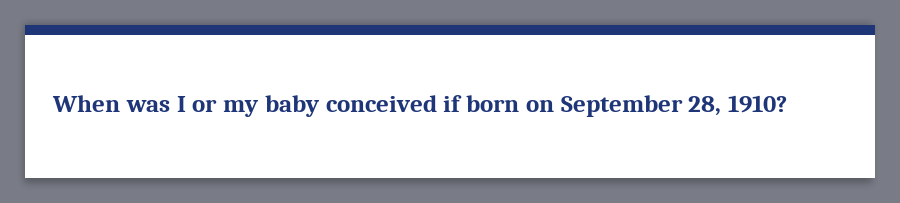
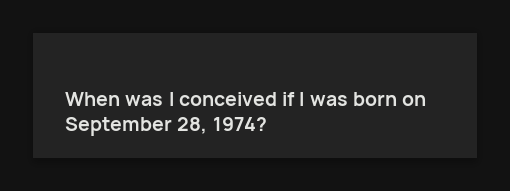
[192,95,463,117] or my baby conceived if -> [178,92,348,106] conceived if I was
[728,95,787,113] 1910? -> [212,117,267,131] 1974?

